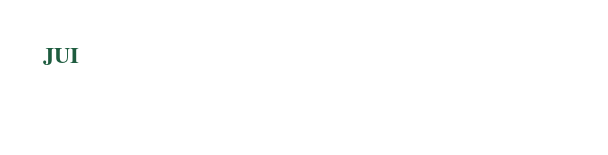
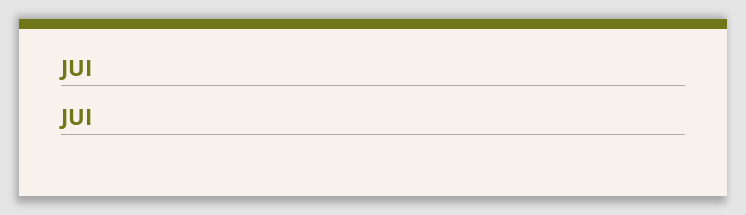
[43,48,79,65] JUI -> [59,60,92,80] [59,109,92,129] JUI // JUI

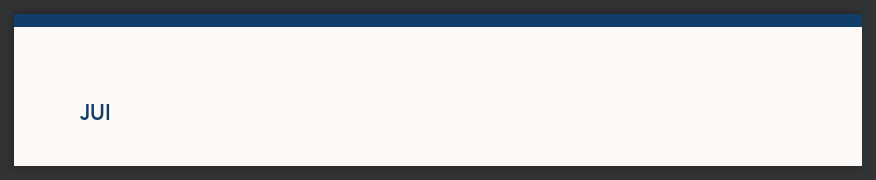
[59,60,92,80] [59,109,92,129] JUI // JUI -> [80,104,111,120] JUI

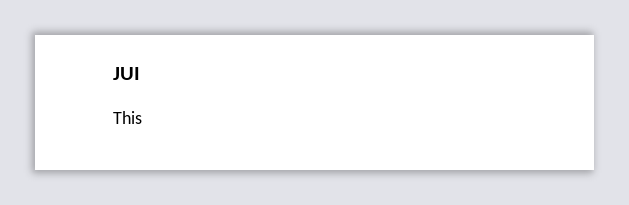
(111, 112) none -> [113,111,142,124] // This

